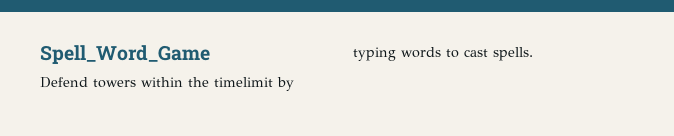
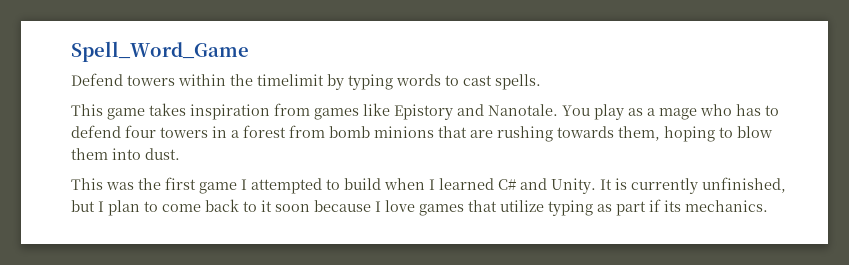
(533, 54) none -> [71,103,779,120] [71,125,773,142] [71,148,180,160] [71,177,786,194] [71,199,768,216] // This game takes inspiration from games like Epistory and Nanotale. You play as a mage who has to defend four towers in a forest from bomb minions that are rushing towards them, hoping to blow them into dust. // This was the first game I attempted to build when I learned C# and Unity. It is currently unfinished, but I plan to come back to it soon because I love games that utilize typing as part if its mechanics.

